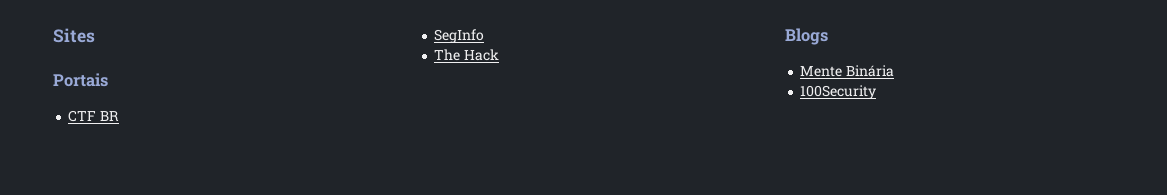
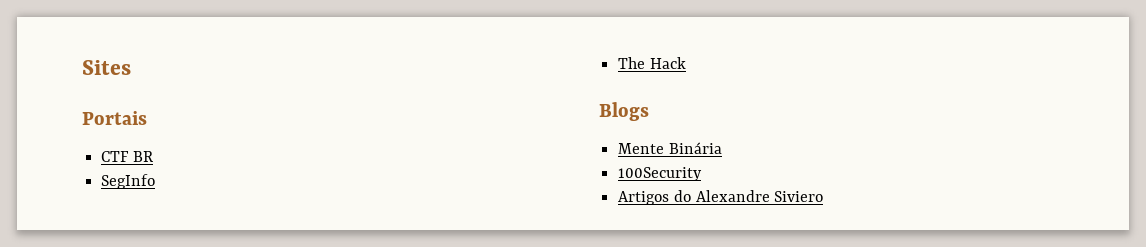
(877, 92) none -> [618,190,824,205] // Artigos do Alexandre Siviero

